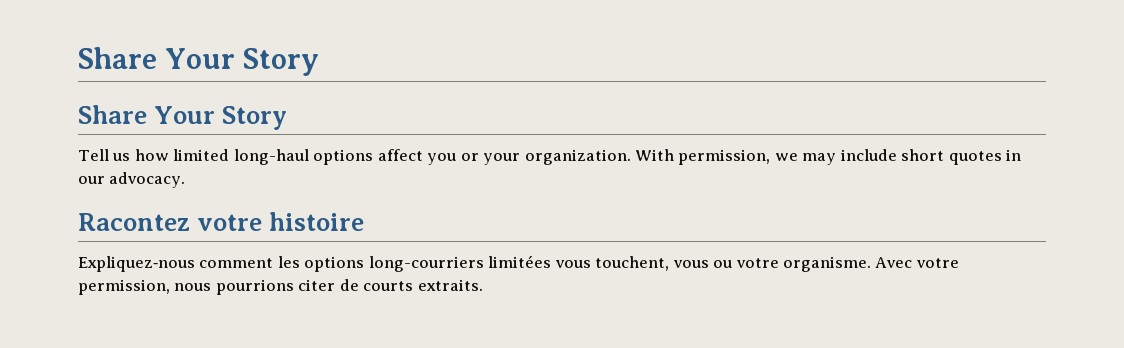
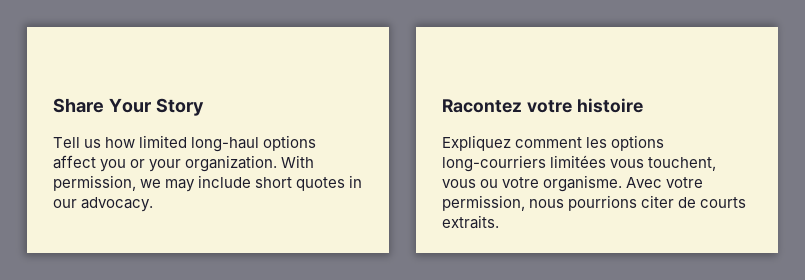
[78,47,320,76] [78,105,288,130] Share Your Story // Share Your Story -> [53,98,204,116] Share Your Story
[78,256,195,272] Expliquez‑nous -> [442,135,511,151] Expliquez

